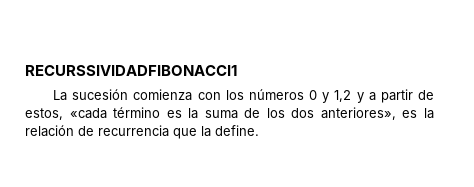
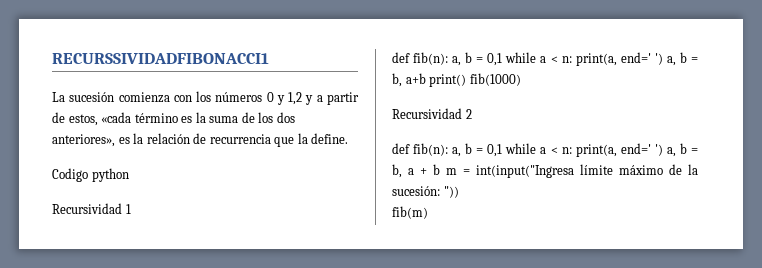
(259, 130) none -> [52,168,129,182] [52,203,131,214] [392,52,698,66] [392,73,521,87] [392,108,472,119] [392,143,698,157] [392,164,698,178] [392,186,459,198] [392,206,428,219] // Codigo python // Recursividad 1 // def fib(n): a, b = 0,1 while a < n: print(a, end=' ') a, b = b, a+b print() fib(1000) // Recursividad 2 // def fib(n): a, b = 0,1 while a < n: print(a, end=' ') a, b = b, a + b m = int(input("Ingresa límite máximo de la sucesión: ")) // fib(m)

